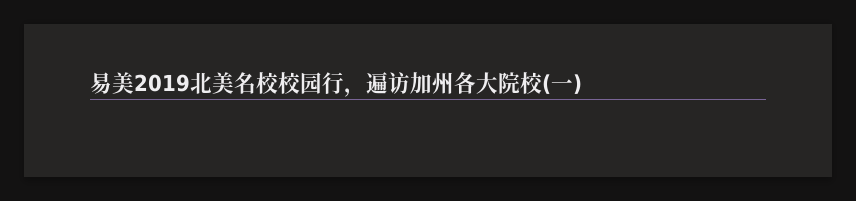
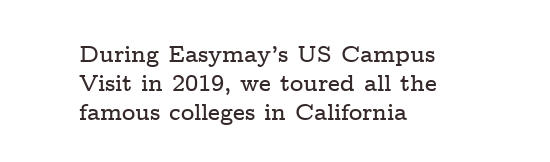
[90,72,582,97] 易美2019北美名校校园行，遍访加州各大院校(一) -> [79,46,435,67] [79,75,437,95] [79,104,407,125] During Easymay’s US Campus Visit in 2019, we toured all the famous colleges in California

